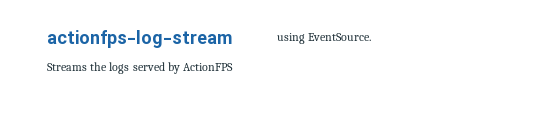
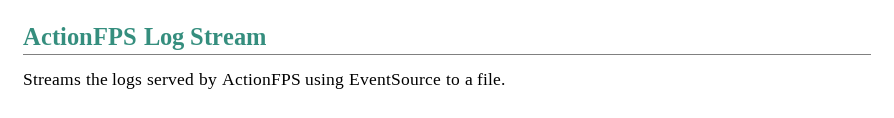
[47,30,232,48] actionfps-log-stream -> [23,27,267,50] ActionFPS Log Stream
[308,33,372,41] EventSource. -> [349,73,506,85] EventSource to a file.

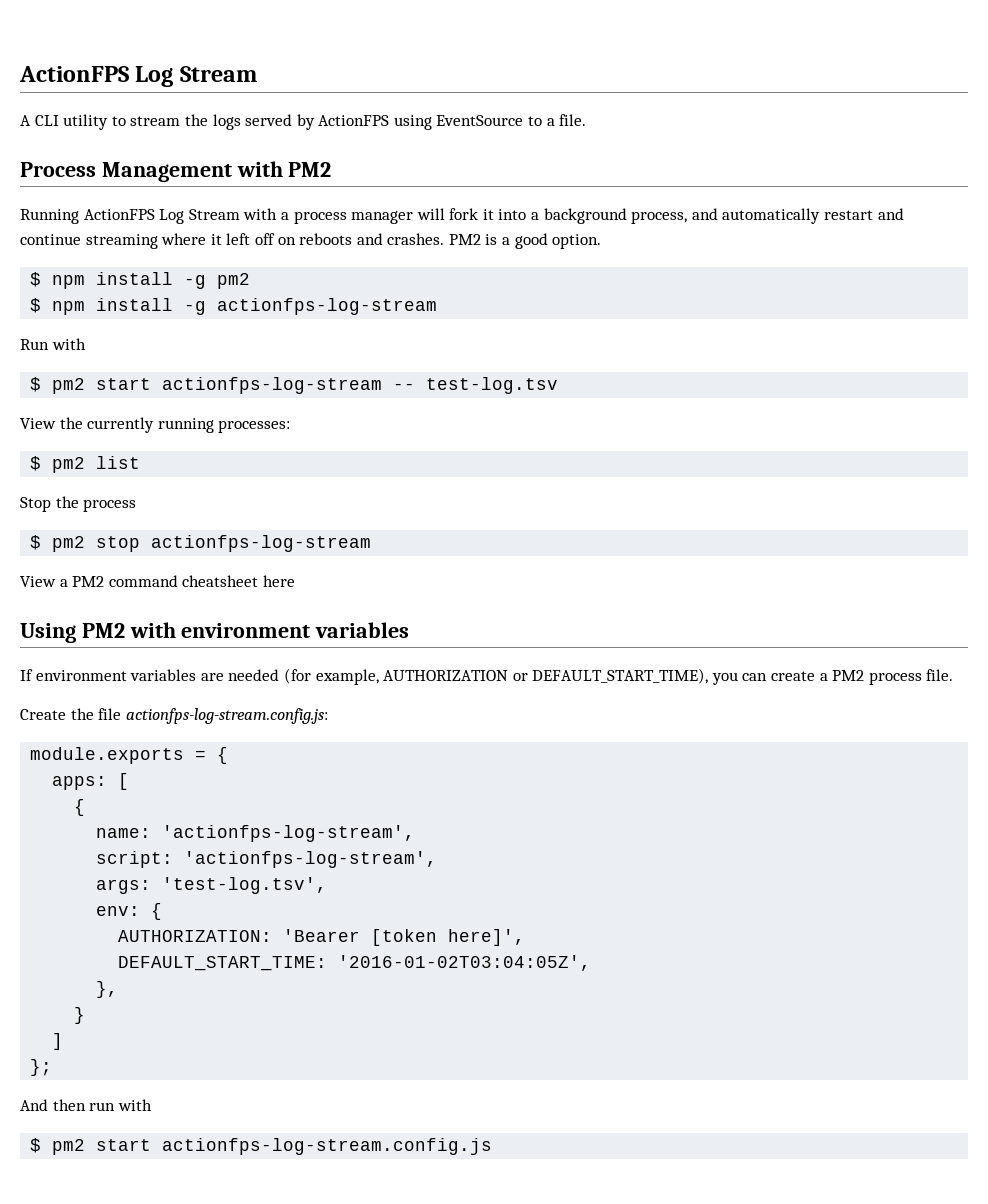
[23,74,81,85] Streams -> [20,114,181,130] A CLI utility to stream
(506, 79) none -> [20,161,332,182] [20,208,904,224] [20,233,602,249] [30,272,251,289] [30,298,438,315] [20,338,86,350] [30,377,559,394] [20,417,291,433] [30,456,141,473] [20,496,137,512] [30,535,372,552] [20,575,295,587] [20,622,410,643] [20,668,954,685] [20,708,328,724] [30,747,229,764] [52,773,130,790] [74,799,86,816] [96,825,416,842] [96,851,438,868] [96,877,328,894] [96,903,163,920] [118,929,526,946] [118,955,592,971] [96,981,119,998] [74,1007,86,1024] [52,1033,64,1050] [30,1059,53,1076] [20,1099,152,1111] [30,1138,493,1155] // Process Management with PM2 // Running ActionFPS Log Stream with a process manager will fork it into a background process, and automatically restart and continue streaming where it left off on reboots and crashes. PM2 is a good option. // $ npm install -g pm2 // $ npm install -g actionfps-log-stream // Run with // $ pm2 start actionfps-log-stream -- test-log.tsv // View the currently running processes: // $ pm2 list // Stop the process // $ pm2 stop actionfps-log-stream // View a PM2 command cheatsheet here // Using PM2 with environment variables // If environment variables are needed (for example, AUTHORIZATION or DEFAULT_START_TIME), you can create a PM2 process file. // Create the file actionfps-log-stream.config.js: // module.exports = { // apps: [ // { // name: 'actionfps-log-stream', // script: 'actionfps-log-stream', // args: 'test-log.tsv', // env: { // AUTHORIZATION: 'Bearer [token here]', // DEFAULT_START_TIME: '2016-01-02T03:04:05Z', // }, // } // ] // }; // And then run with // $ pm2 start actionfps-log-stream.config.js

